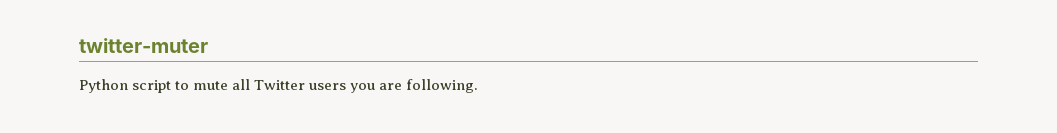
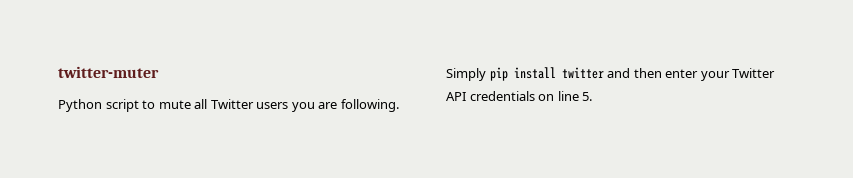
(479, 86) none -> [446,67,776,81] [446,91,593,101] Simply pip install twitter and then enter your Twitter API credentials on line 5.

